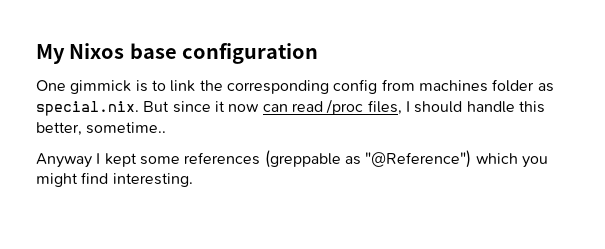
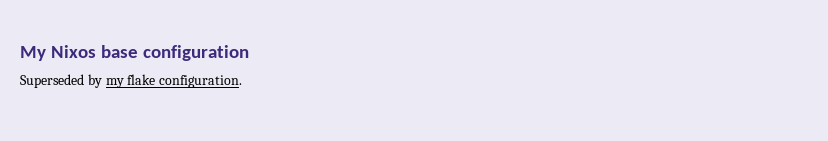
[36,79,554,94] [36,99,545,116] [36,122,167,136] [36,150,548,168] [36,172,193,187] One gimmick is to link the corresponding config from machines folder as special.nix. But since it now can read /proc files, I should handle this better, sometime.. // Anyway I kept some references (greppable as "@Reference") which you might find interesting. -> [20,74,243,88] Superseded by my flake configuration.

